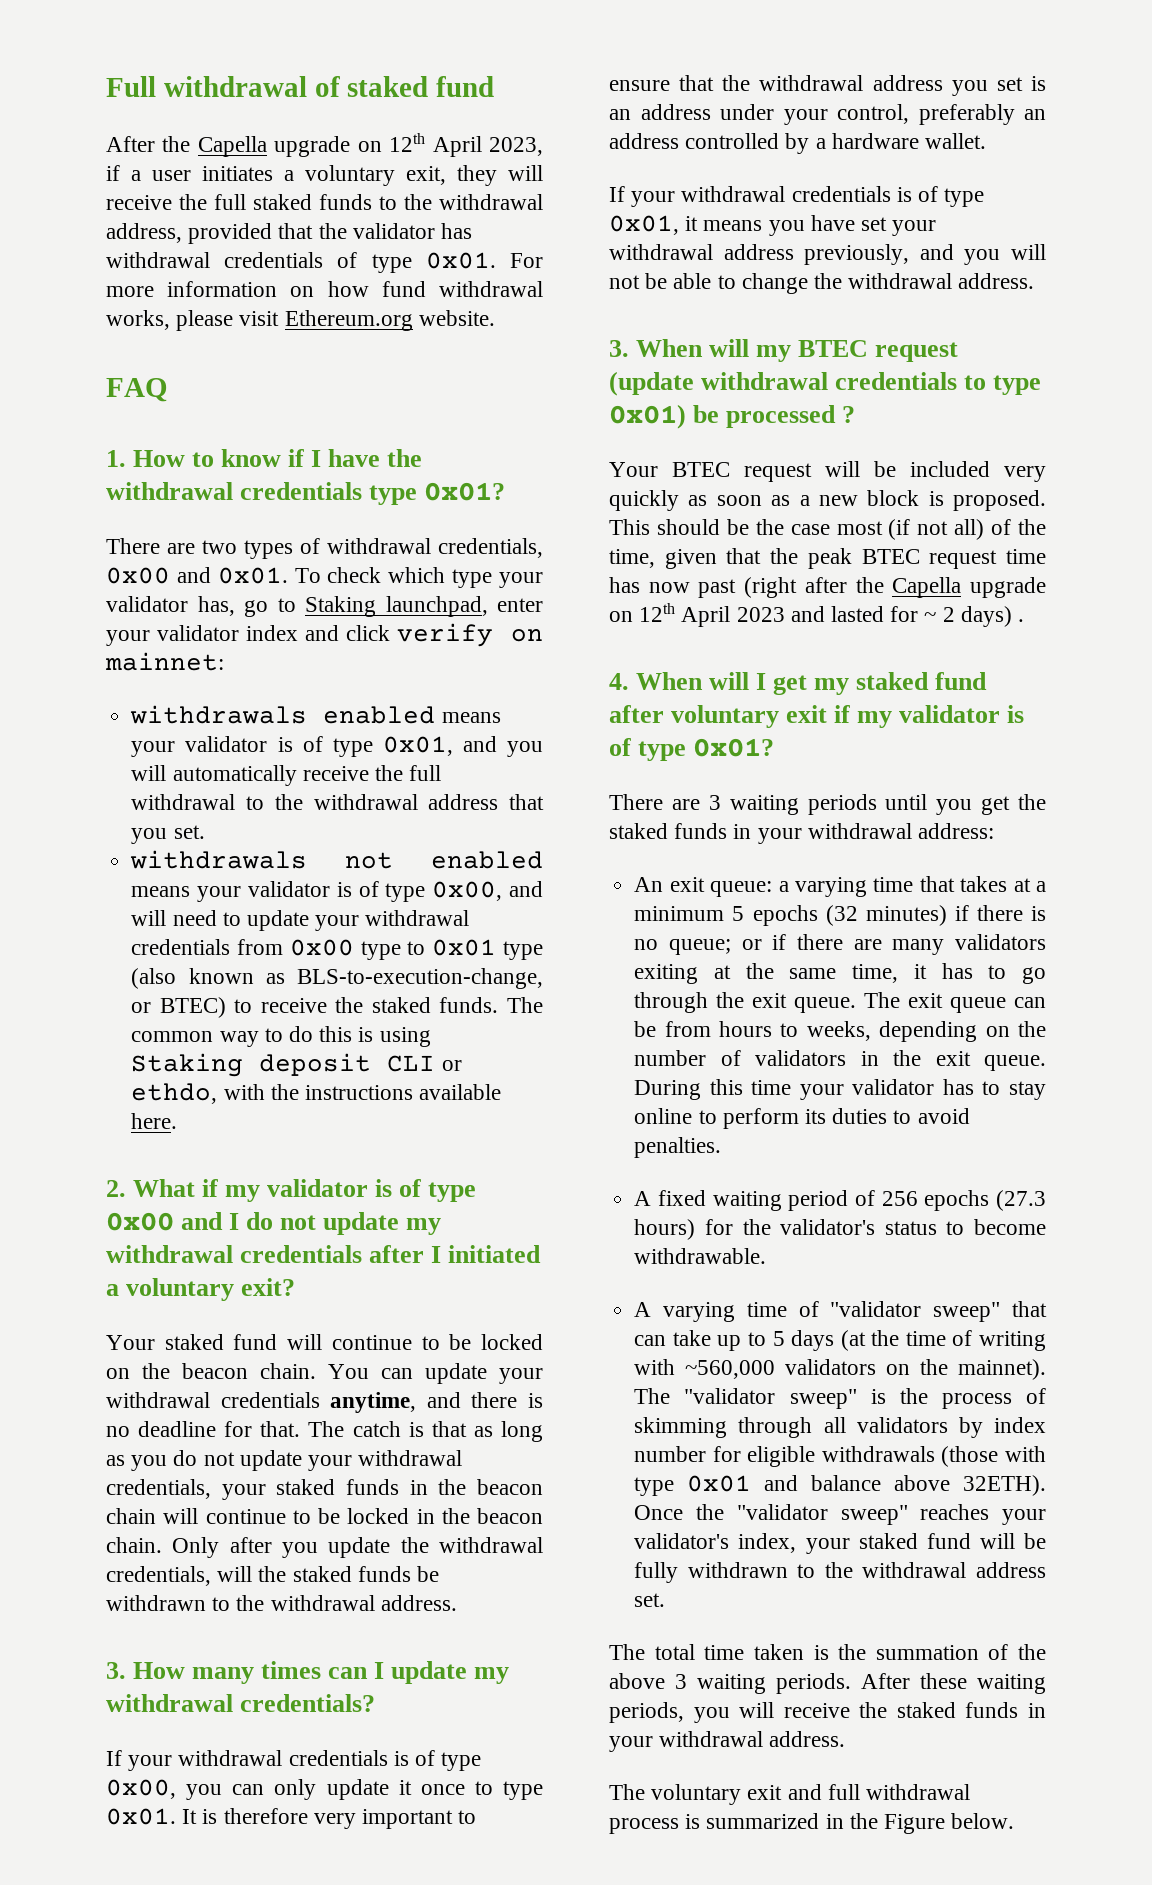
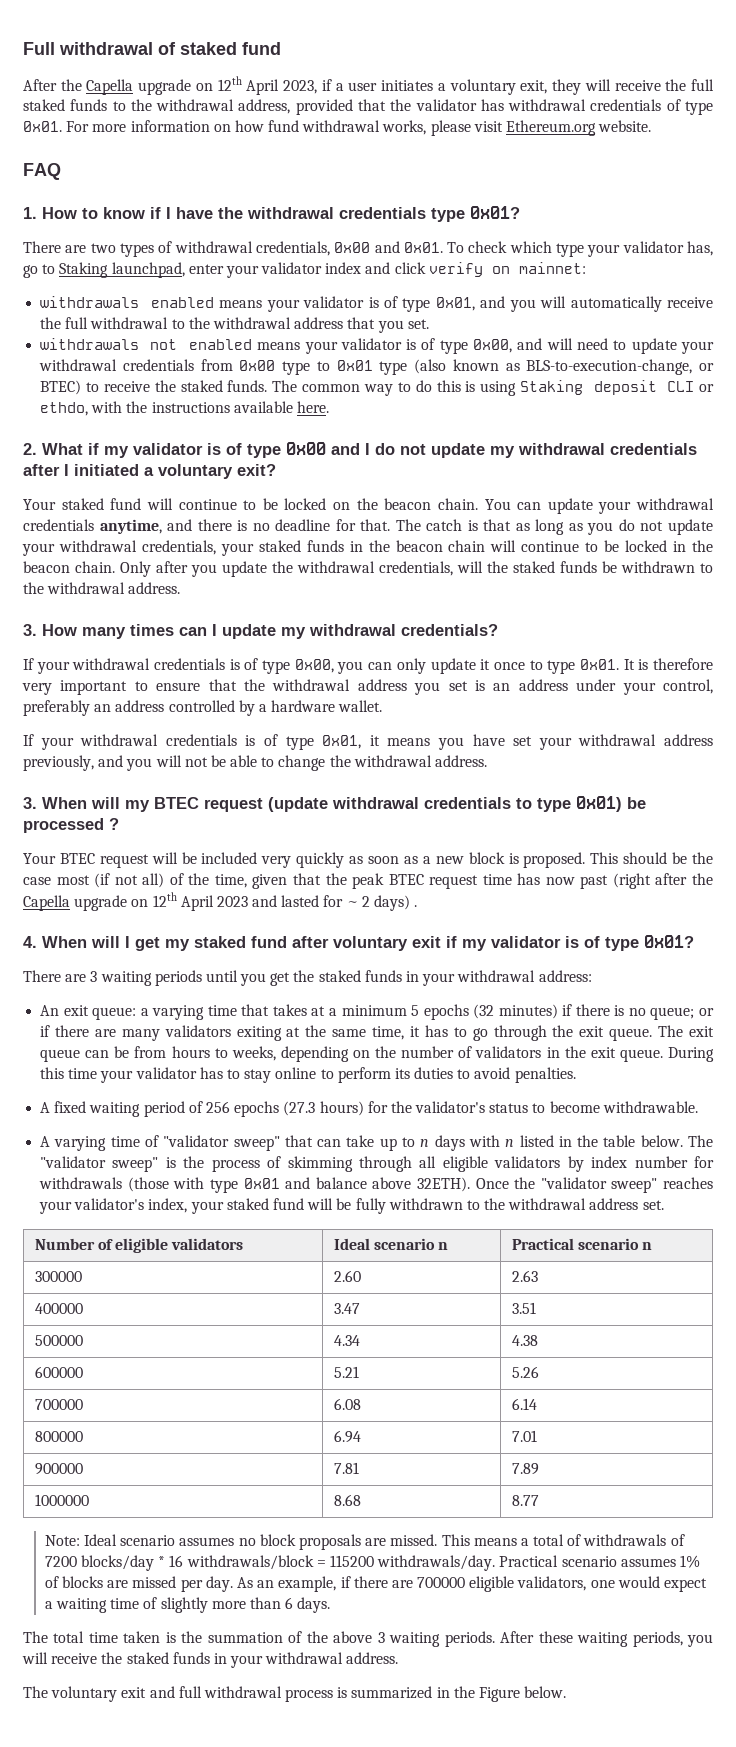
[772,1330,1046,1351] [634,1359,1046,1380] 5 days (at the time of writing with ~560,000 validators on the mainnet). -> [420,1135,683,1151] n days with n listed in the table below.
(846, 1425) none -> [442,1156,488,1172] eligible
[747,1446,816,1467] eligible -> (714, 1162) none
(666, 1600) none -> [34,1238,244,1253] [333,1238,448,1250] [511,1238,652,1250] [34,1271,82,1282] [333,1270,361,1282] [511,1270,538,1282] [34,1303,83,1314] [333,1303,360,1314] [511,1302,536,1314] [34,1335,83,1346] [333,1335,360,1346] [511,1335,538,1346] [34,1366,83,1378] [333,1366,359,1378] [511,1366,539,1378] [34,1399,83,1410] [333,1398,361,1410] [511,1398,537,1410] [34,1431,83,1442] [333,1430,361,1443] [511,1430,537,1442] [34,1463,83,1475] [333,1462,359,1474] [511,1463,539,1475] [34,1494,89,1506] [333,1494,361,1506] [511,1495,539,1506] [44,1534,685,1550] [44,1555,700,1571] [44,1576,708,1592] [44,1597,331,1613] // Number of eligible validators | Ideal scenario n | Practical scenario n // 300000 | 2.60 | 2.63 // 400000 | 3.47 | 3.51 // 500000 | 4.34 | 4.38 // 600000 | 5.21 | 5.26 // 700000 | 6.08 | 6.14 // 800000 | 6.94 | 7.01 // 900000 | 7.81 | 7.89 // 1000000 | 8.68 | 8.77 // Note: Ideal scenario assumes no block proposals are missed. This means a total of withdrawals of 7200 blocks/day * 16 withdrawals/block = 115200 withdrawals/day. Practical scenario assumes 1% of blocks are missed per day. As an example, if there are 700000 eligible validators, one would expect a waiting time of slightly more than 6 days.

